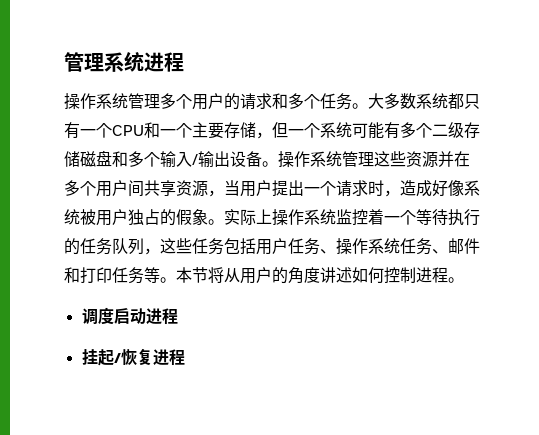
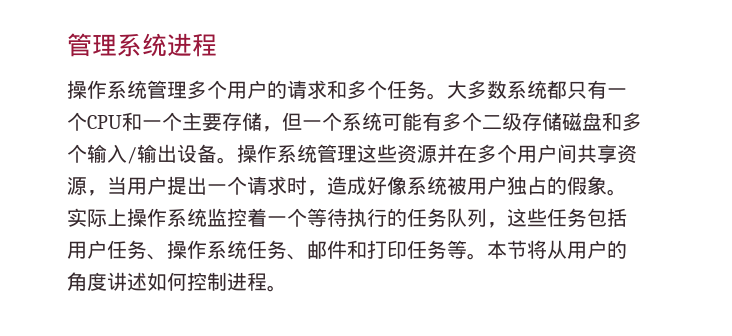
[81,307,178,325] [81,348,185,366] // 调度启动进程 // 挂起/恢复进程 -> (287, 288) none

